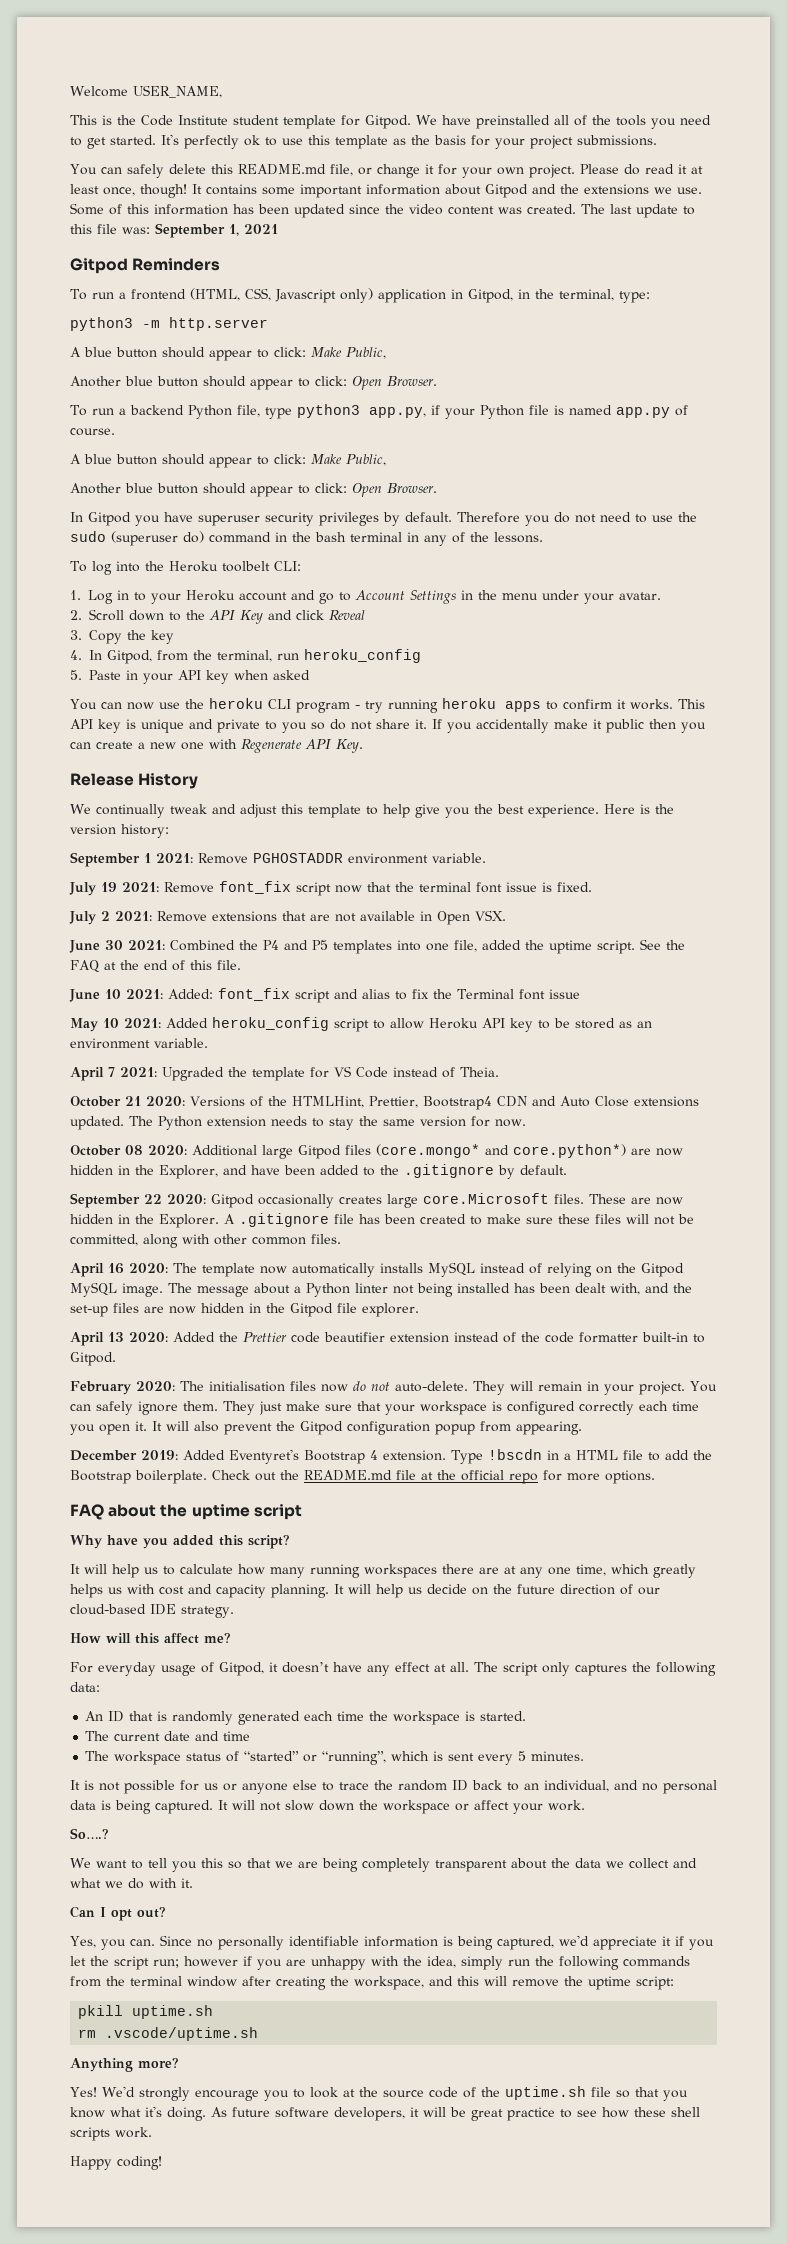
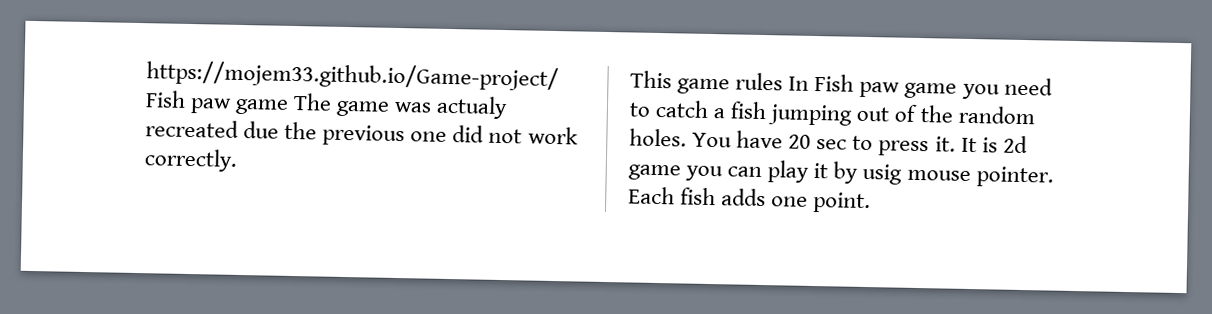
[70,85,222,98] [70,115,711,129] [70,134,657,149] [70,164,703,178] [70,184,702,198] [70,203,695,218] [70,223,278,238] [70,258,221,274] [70,288,650,303] [70,317,268,331] [70,347,386,361] [70,376,437,390] [70,404,688,419] [70,428,115,436] [70,454,386,468] [70,483,437,497] [70,512,697,526] [70,531,543,546] [70,561,301,575] [70,590,661,604] [70,609,365,624] [70,630,174,644] [70,649,421,664] [70,670,310,684] [70,698,705,713] [70,719,706,733] [70,739,363,753] [70,773,199,789] [70,804,674,818] [70,824,169,838] [70,852,486,867] [69,881,592,896] [69,910,506,925] [69,939,685,954] [70,960,241,973] [69,988,580,1003] [70,1017,652,1032] [70,1038,208,1049] [70,1066,499,1081] [70,1096,699,1110] [70,1116,526,1130] [70,1144,683,1159] [70,1164,567,1179] [70,1193,683,1208] [70,1213,694,1228] [70,1234,341,1248] [70,1262,684,1277] [70,1282,692,1297] [70,1303,419,1317] [70,1332,705,1346] [70,1352,116,1366] [70,1381,717,1395] [70,1401,699,1415] [70,1421,582,1435] [70,1449,712,1464] [70,1470,655,1484] [70,1504,302,1520] [70,1535,290,1549] [70,1564,696,1578] [70,1584,660,1598] [70,1604,234,1618] [70,1633,231,1644] [70,1662,716,1676] [70,1682,100,1692] [85,1711,527,1725] [85,1731,251,1741] [85,1751,585,1765] [70,1780,717,1794] [70,1800,585,1814] [70,1828,109,1839] [70,1858,697,1872] [70,1878,193,1889] [70,1906,166,1921] [70,1935,714,1950] [70,1956,690,1970] [70,1976,674,1990] [78,2005,214,2019] [78,2027,259,2041] [70,2058,179,2072] [70,2086,688,2101] [70,2106,700,2121] [70,2127,152,2141] [70,2156,162,2170] Welcome USER_NAME, // This is the Code Institute student template for Gitpod. We have preinstalled all of the tools you need to get started. It's perfectly ok to use this template as the basis for your project submissions. // You can safely delete this README.md file, or change it for your own project. Please do read it at least once, though! It contains some important information about Gitpod and the extensions we use. Some of this information has been updated since the video content was created. The last update to this file was: September 1, 2021 // Gitpod Reminders // To run a frontend (HTML, CSS, Javascript only) application in Gitpod, in the terminal, type: // python3 -m http.server // A blue button should appear to click: Make Public, // Another blue button should appear to click: Open Browser. // To run a backend Python file, type python3 app.py, if your Python file is named app.py of course. // A blue button should appear to click: Make Public, // Another blue button should appear to click: Open Browser. // In Gitpod you have superuser security privileges by default. Therefore you do not need to use the sudo (superuser do) command in the bash terminal in any of the lessons. // To log into the Heroku toolbelt CLI: // 1. Log in to your Heroku account and go to Account Settings in the menu under your avatar. // 2. Scroll down to the API Key and click Reveal // 3. Copy the key // 4. In Gitpod, from the terminal, run heroku_config // 5. Paste in your API key when asked // You can now use the heroku CLI program - try running heroku apps to confirm it works. This API key is unique and private to you so do not share it. If you accidentally make it public then you can create a new one with Regenerate API Key. // Release History // We continually tweak and adjust this template to help give you the best experience. Here is the version history: // September 1 2021: Remove PGHOSTADDR environment variable. // July 19 2021: Remove font_fix script now that the terminal font issue is fixed. // July 2 2021: Remove extensions that are not available in Open VSX. // June 30 2021: Combined the P4 and P5 templates into one file, added the uptime script. See the FAQ at the end of this file. // June 10 2021: Added: font_fix script and alias to fix the Terminal font issue // May 10 2021: Added heroku_config script to allow Heroku API key to be stored as an environment variable. // April 7 2021: Upgraded the template for VS Code instead of Theia. // October 21 2020: Versions of the HTMLHint, Prettier, Bootstrap4 CDN and Auto Close extensions updated. The Python extension needs to stay the same version for now. // October 08 2020: Additional large Gitpod files (core.mongo* and core.python*) are now hidden in the Explorer, and have been added to the .gitignore by default. // September 22 2020: Gitpod occasionally creates large core.Microsoft files. These are now hidden in the Explorer. A .gitignore file has been created to make sure these files will not be committed, along with other common files. // April 16 2020: The template now automatically installs MySQL instead of relying on the Gitpod MySQL image. The message about a Python linter not being installed has been dealt with, and the set-up files are now hidden in the Gitpod file explorer. // April 13 2020: Added the Prettier code beautifier extension instead of the code formatter built-in to Gitpod. // February 2020: The initialisation files now do not auto-delete. They will remain in your project. You can safely ignore them. They just make sure that your workspace is configured correctly each time you open it. It will also prevent the Gitpod configuration popup from appearing. // December 2019: Added Eventyret's Bootstrap 4 extension. Type !bscdn in a HTML file to add the Bootstrap boilerplate. Check out the README.md file at the official repo for more options. // FAQ about the uptime script // Why have you added this script? // It will help us to calculate how many running workspaces there are at any one time, which greatly helps us with cost and capacity planning. It will help us decide on the future direction of our cloud-based IDE strategy. // How will this affect me? // For everyday usage of Gitpod, it doesn’t have any effect at all. The script only captures the following data: // An ID that is randomly generated each time the workspace is started. // The current date and time // The workspace status of “started” or “running”, which is sent every 5 minutes. // It is not possible for us or anyone else to trace the random ID back to an individual, and no personal data is being captured. It will not slow down the workspace or affect your work. // So….? // We want to tell you this so that we are being completely transparent about the data we collect and what we do with it. // Can I opt out? // Yes, you can. Since no personally identifiable information is being captured, we'd appreciate it if you let the script run; however if you are unhappy with the idea, simply run the following commands from the terminal window after creating the workspace, and this will remove the uptime script: // pkill uptime.sh // rm .vscode/uptime.sh // Anything more? // Yes! We'd strongly encourage you to look at the source code of the uptime.sh file so that you know what it's doing. As future software developers, it will be great practice to see how these shell scripts work. // Happy coding! -> [146,60,559,92] [145,90,509,120] [145,119,578,147] [144,148,238,172] [630,70,1053,100] [629,99,1036,126] [629,128,1028,157] [628,160,1054,188] [628,186,872,214] https://mojem33.github.io/Game-project/ Fish paw game The game was actualy recreated due the previous one did not work correctly. // This game rules In Fish paw game you need to catch a fish jumping out of the random holes. You have 20 sec to press it. It is 2d game you can play it by usig mouse pointer. Each fish adds one point.

